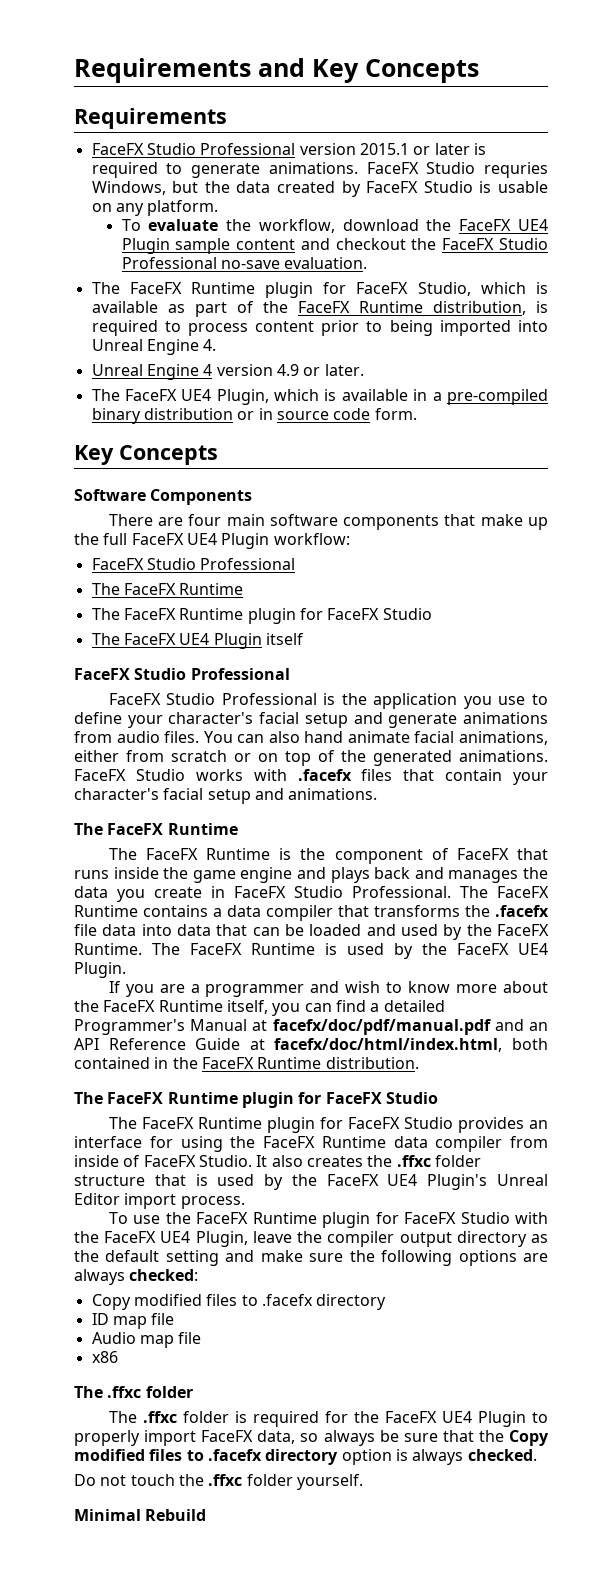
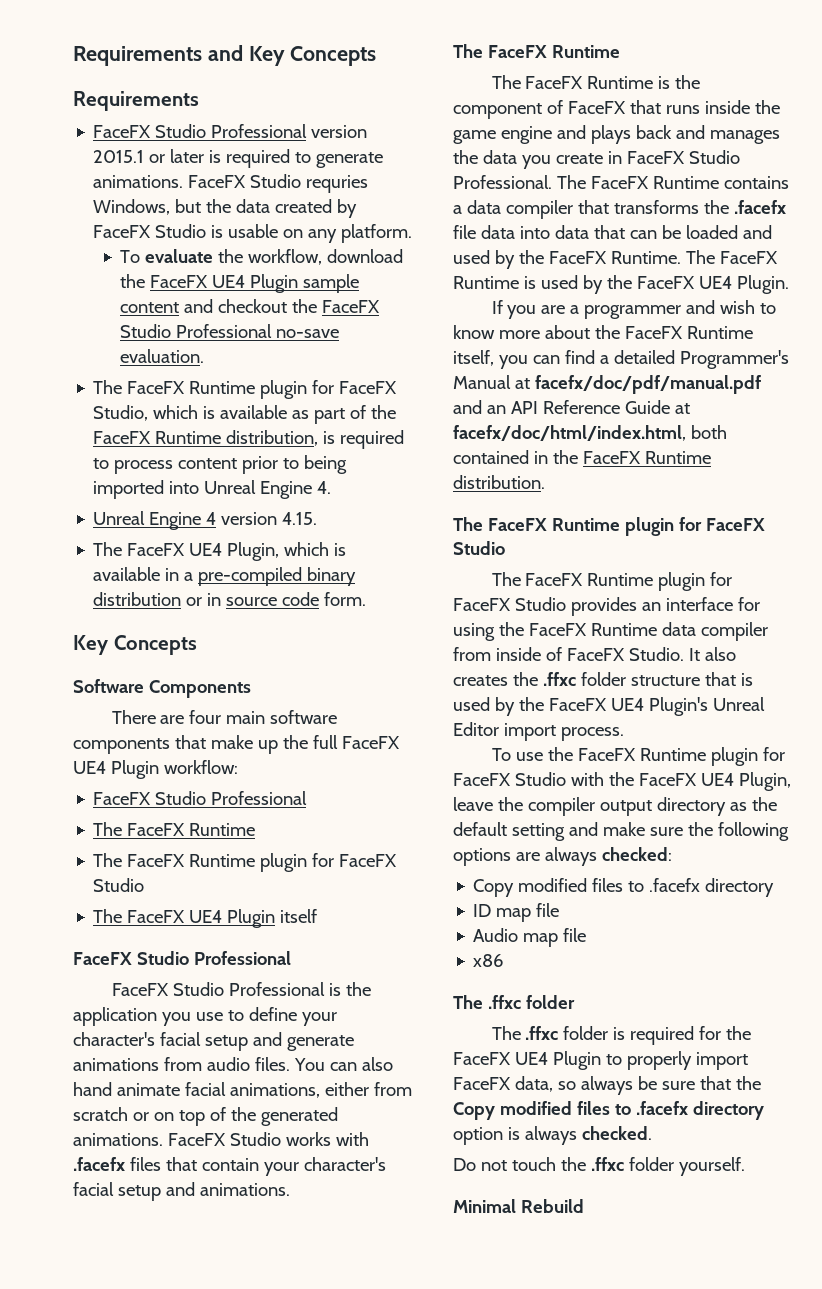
[276,364,364,376] 4.9 or later. -> [282,512,318,525] 4.15.

